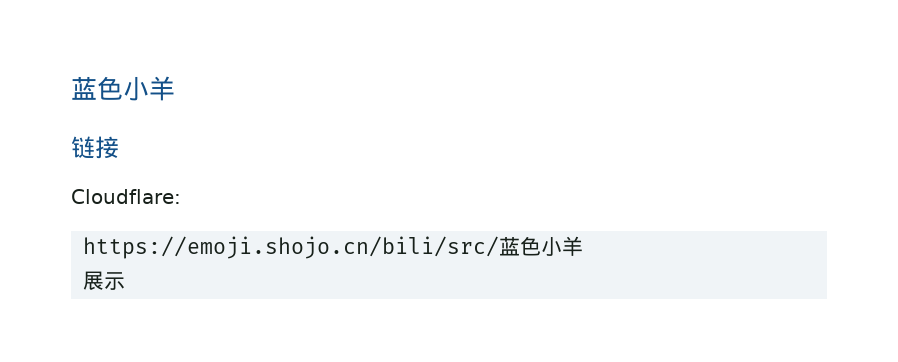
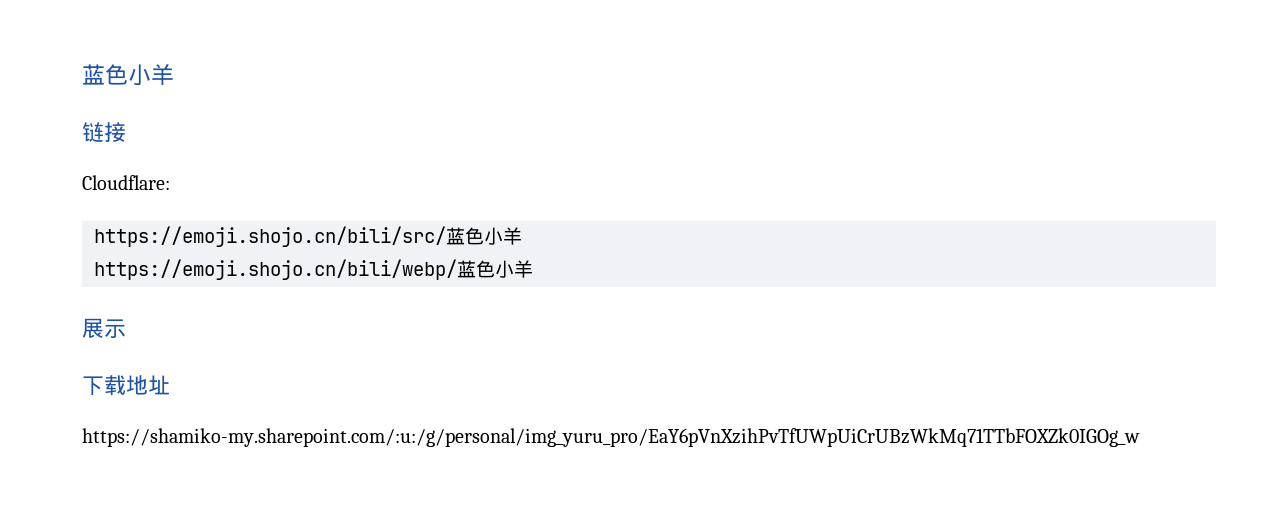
[83,271,125,290] 展示 -> [94,259,533,280] [82,318,126,339] [82,375,170,396] [82,428,1140,447] https://emoji.shojo.cn/bili/webp/蓝色小羊 // 展示 // 下载地址 // https://shamiko-my.sharepoint.com/:u:/g/personal/img_yuru_pro/EaY6pVnXzihPvTfUWpUiCrUBzWkMq71TTbFOXZk0IGOg_w

